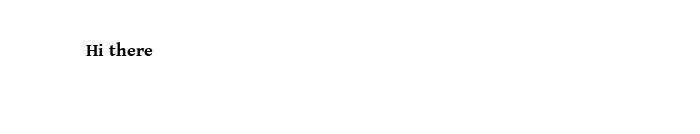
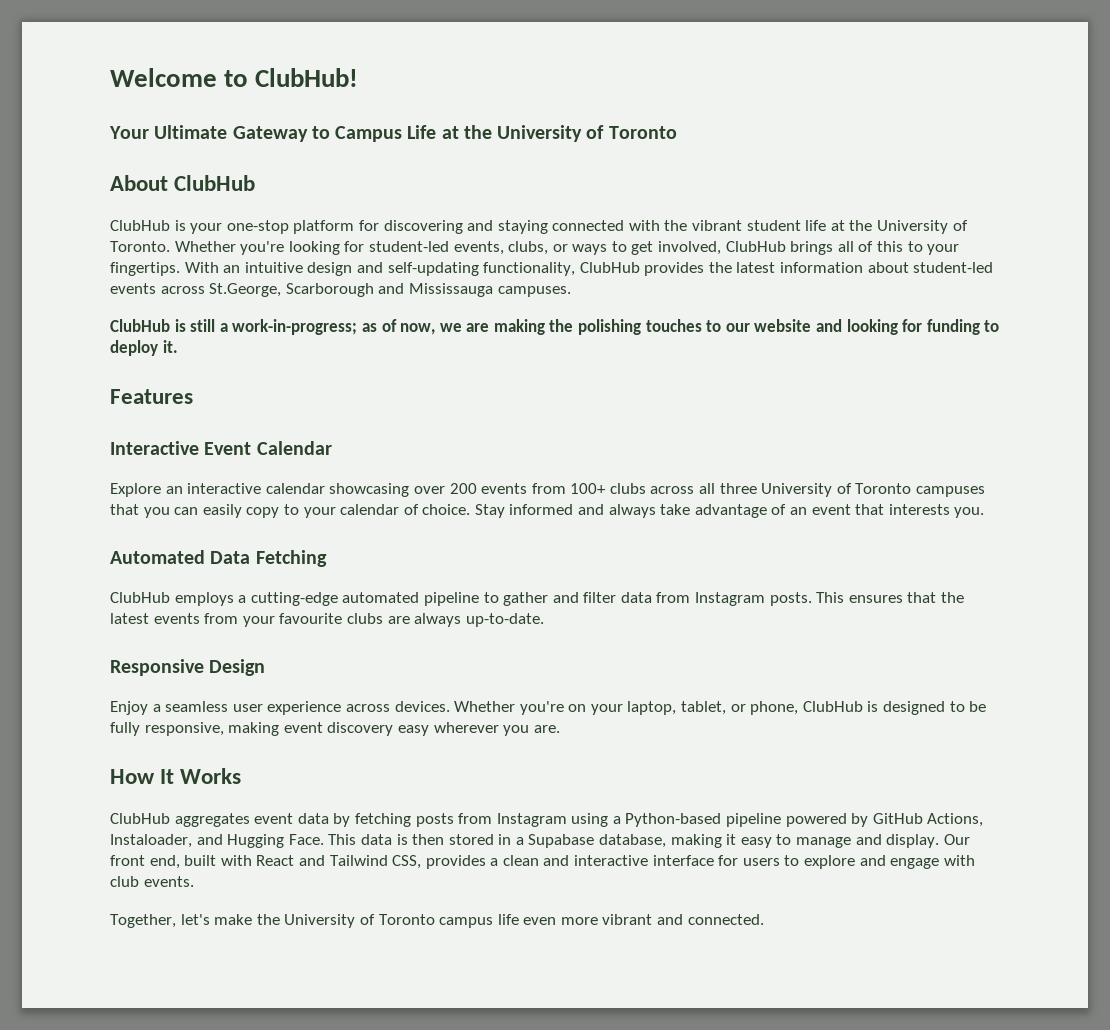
[86,42,153,56] Hi there -> [110,68,359,87] [109,125,677,142] [110,175,256,191] [110,220,968,234] [110,241,960,255] [110,262,994,276] [110,283,571,297] [110,319,1000,335] [110,340,178,356] [110,389,193,404] [110,441,332,455] [110,483,986,497] [110,504,985,518] [110,550,327,567] [110,592,965,606] [110,613,544,627] [110,659,266,676] [110,701,987,715] [110,722,560,736] [110,768,242,784] [110,813,984,827] [110,834,970,848] [110,855,975,869] [110,876,194,887] [110,914,764,928] Welcome to ClubHub! // Your Ultimate Gateway to Campus Life at the University of Toronto // About ClubHub // ClubHub is your one-stop platform for discovering and staying connected with the vibrant student life at the University of Toronto. Whether you're looking for student-led events, clubs, or ways to get involved, ClubHub brings all of this to your fingertips. With an intuitive design and self-updating functionality, ClubHub provides the latest information about student-led events across St.George, Scarborough and Mississauga campuses. // ClubHub is still a work-in-progress; as of now, we are making the polishing touches to our website and looking for funding to deploy it. // Features // Interactive Event Calendar // Explore an interactive calendar showcasing over 200 events from 100+ clubs across all three University of Toronto campuses that you can easily copy to your calendar of choice. Stay informed and always take advantage of an event that interests you. // Automated Data Fetching // ClubHub employs a cutting-edge automated pipeline to gather and filter data from Instagram posts. This ensures that the latest events from your favourite clubs are always up-to-date. // Responsive Design // Enjoy a seamless user experience across devices. Whether you're on your laptop, tablet, or phone, ClubHub is designed to be fully responsive, making event discovery easy wherever you are. // How It Works // ClubHub aggregates event data by fetching posts from Instagram using a Python-based pipeline powered by GitHub Actions, Instaloader, and Hugging Face. This data is then stored in a Supabase database, making it easy to manage and display. Our front end, built with React and Tailwind CSS, provides a clean and interactive interface for users to explore and engage with club events. // Together, let's make the University of Toronto campus life even more vibrant and connected.

